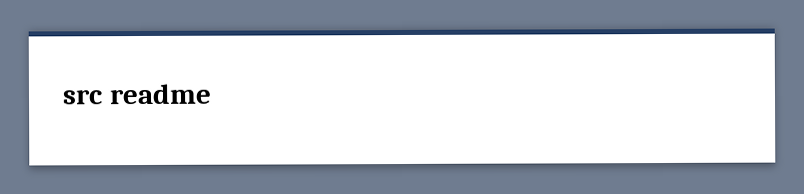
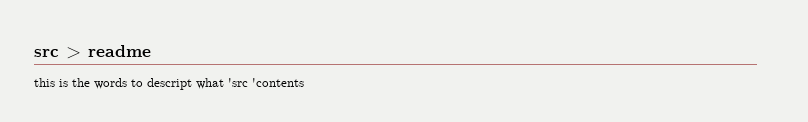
(103, 97) none -> [66,47,81,59] >
(212, 94) none -> [34,78,304,90] // this is the words to descript what 'src 'contents

